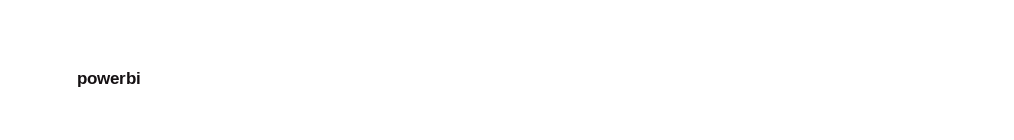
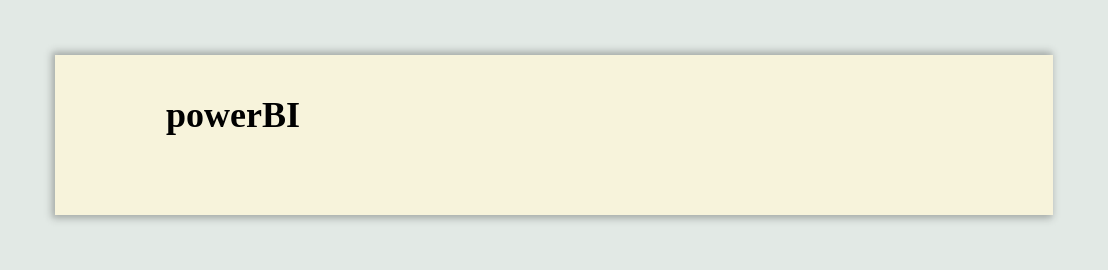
[77,72,141,87] powerbi -> [166,103,300,135] powerBI

